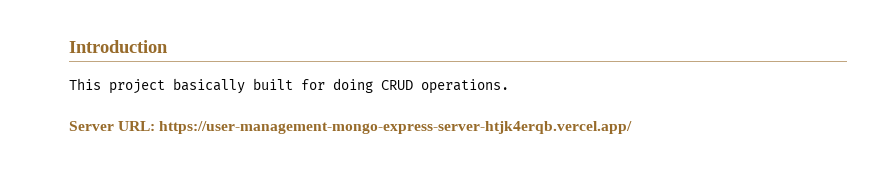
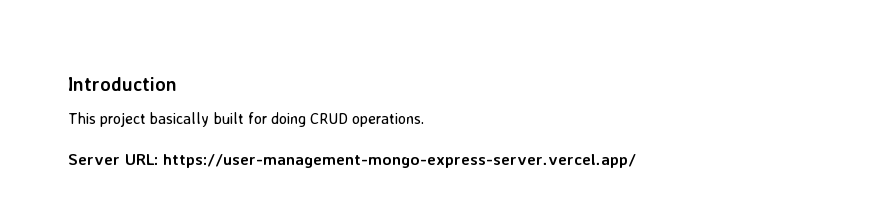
[159,121,633,134] https://user-management-mongo-express-server-htjk4erqb.vercel.app/ -> [163,154,636,168] https://user-management-mongo-express-server.vercel.app/

